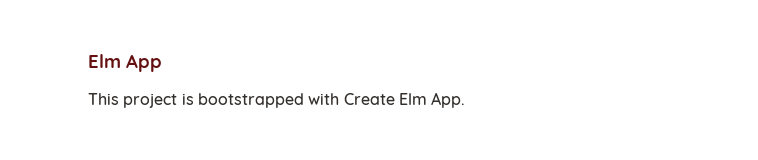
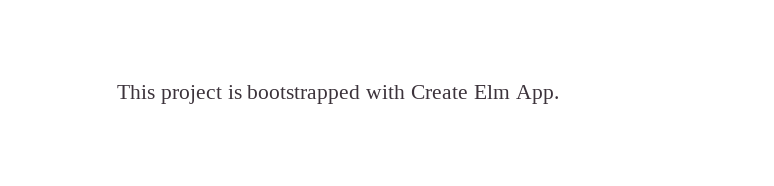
[88,54,162,72] Elm App // -> (117, 92) none

